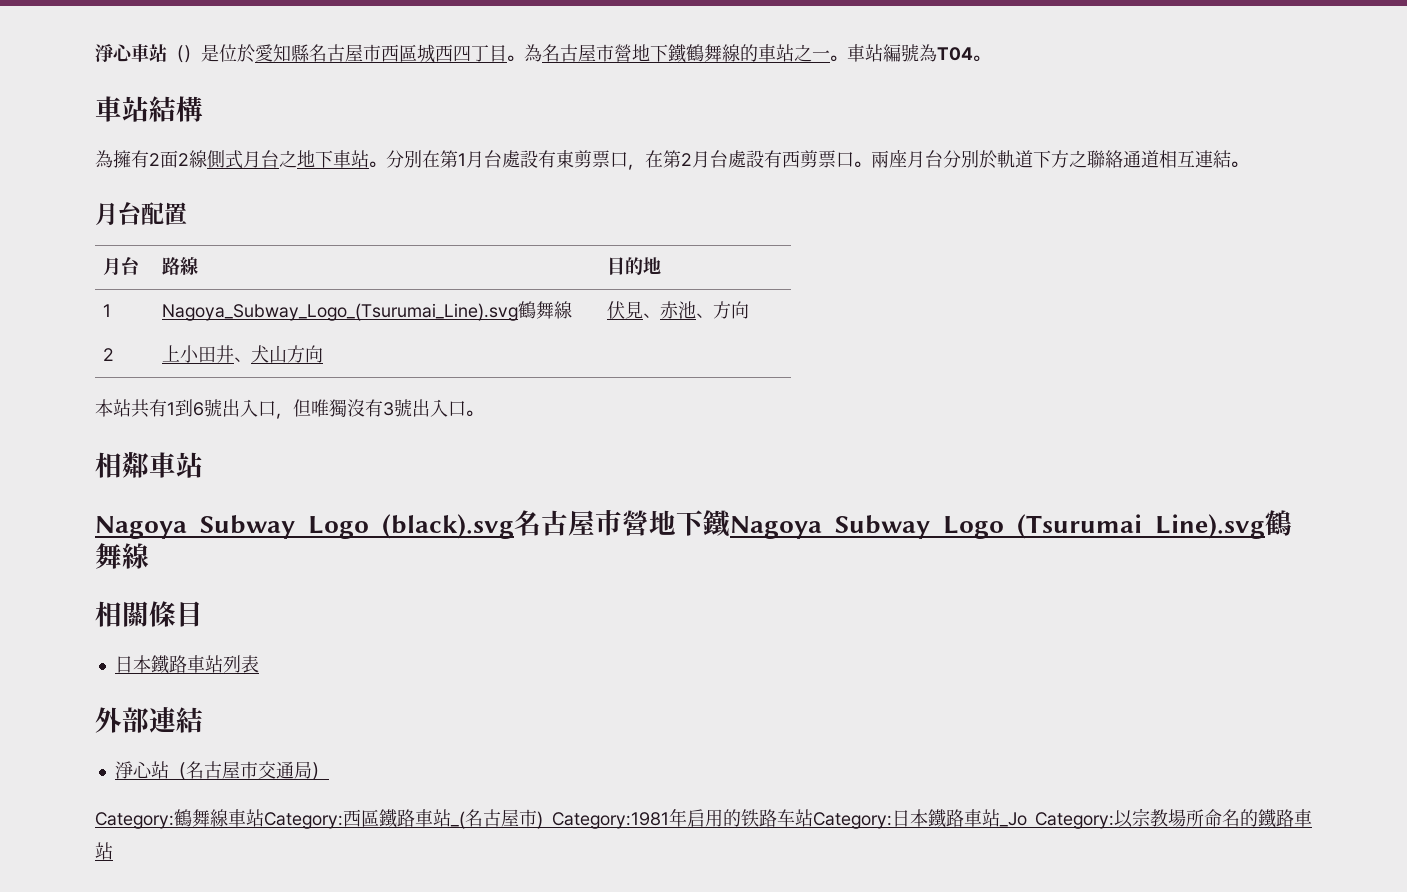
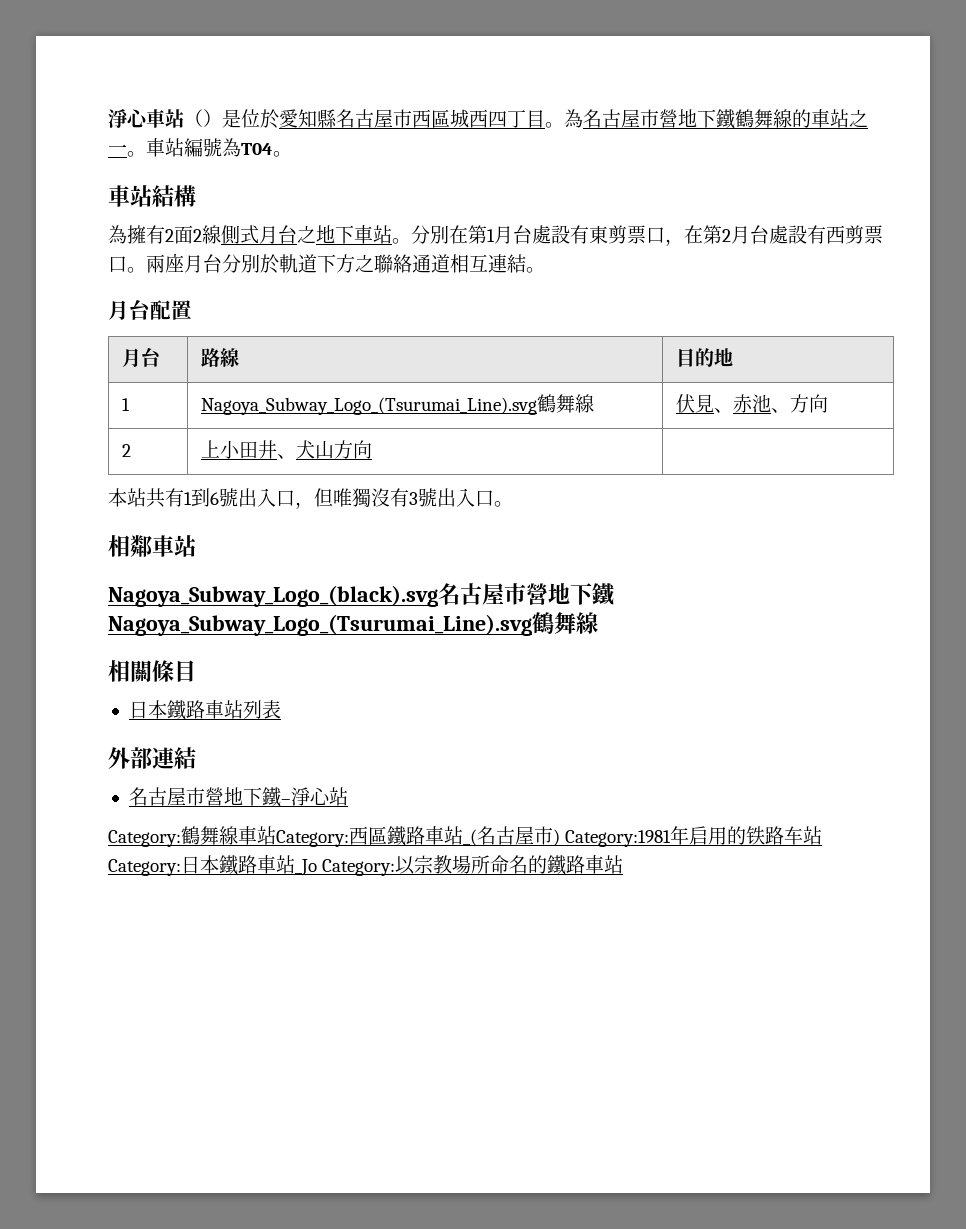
[114,761,329,780] 淨心站（名古屋市交通局） -> [128,787,348,807] 名古屋市營地下鐵–淨心站

